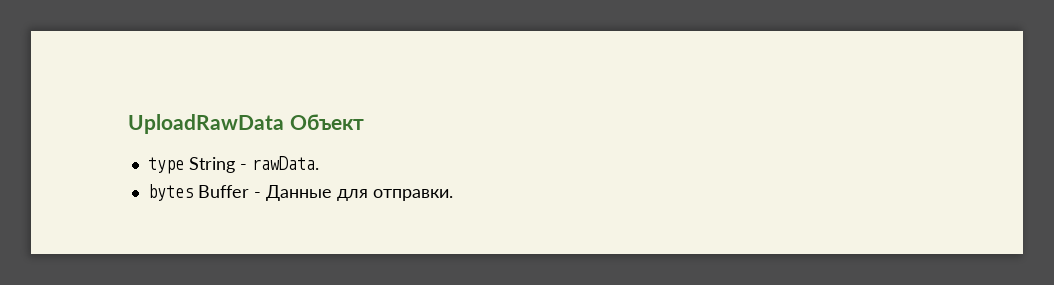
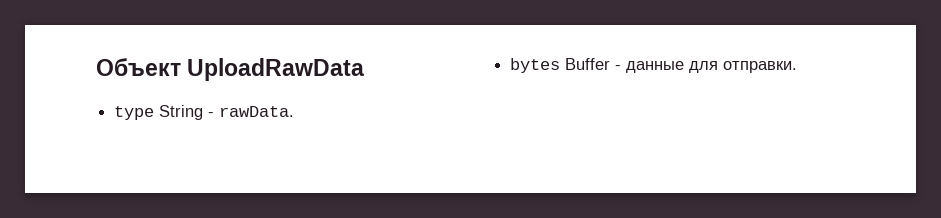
(128, 124) none -> [96,58,181,76] Объект
[289,114,364,130] Объект -> (365, 69) none
[265,185,332,201] Данные -> [626,61,685,73] данные

